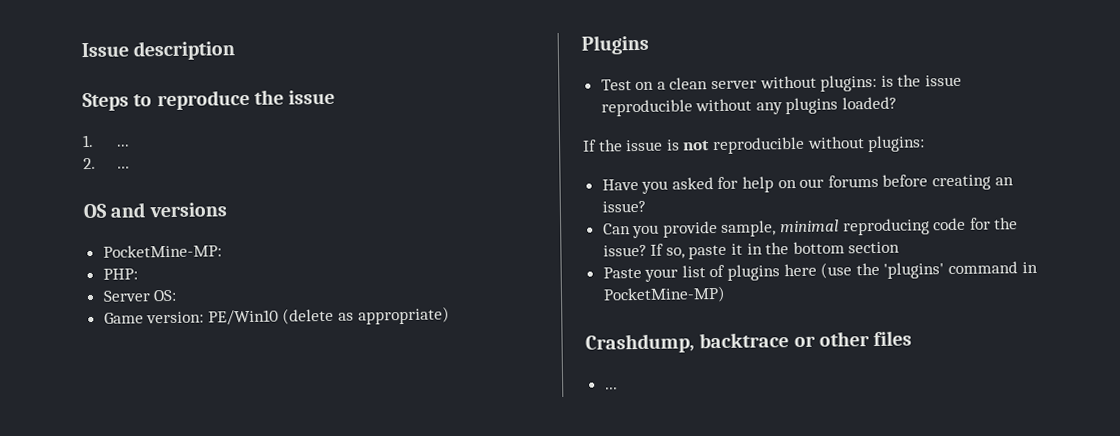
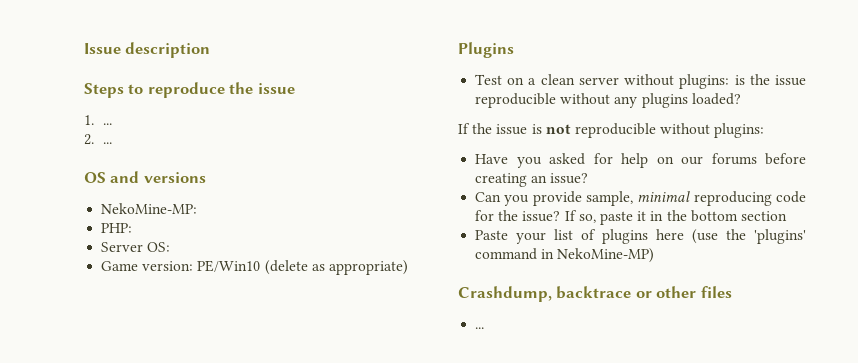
[102,244,222,258] PocketMine-MP: -> [101,203,198,214] NekoMine-MP:
[602,285,726,304] PocketMine-MP) -> [557,248,655,263] NekoMine-MP)

